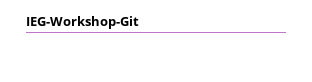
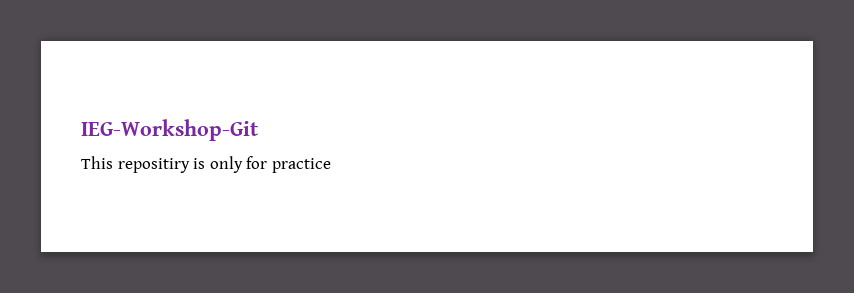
(139, 22) none -> [81,156,331,173] // This repositiry is only for practice

